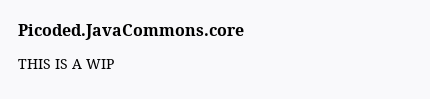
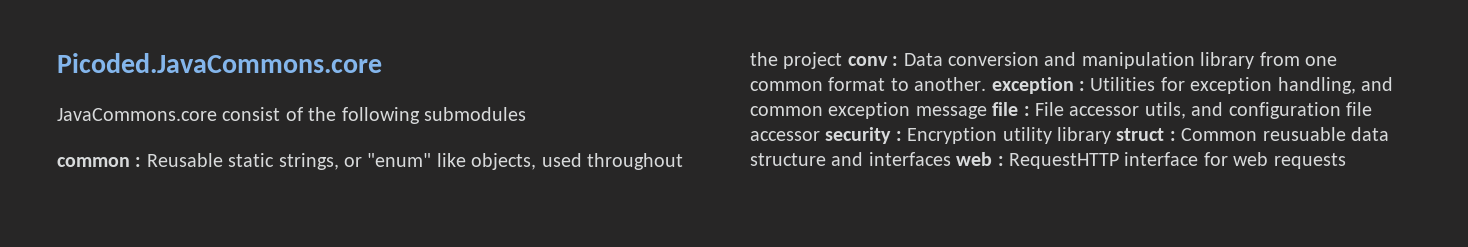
[18,59,114,69] THIS IS A WIP -> [57,107,526,124] [57,153,683,170] [750,52,1337,69] [750,77,1393,94] [750,102,1372,119] [750,127,1389,144] [750,152,1346,169] JavaCommons.core consist of the following submodules // common : Reusable static strings, or "enum" like objects, used throughout the project conv : Data conversion and manipulation library from one common format to another. exception : Utilities for exception handling, and common exception message file : File accessor utils, and configuration file accessor security : Encryption utility library struct : Common reusuable data structure and interfaces web : RequestHTTP interface for web requests

